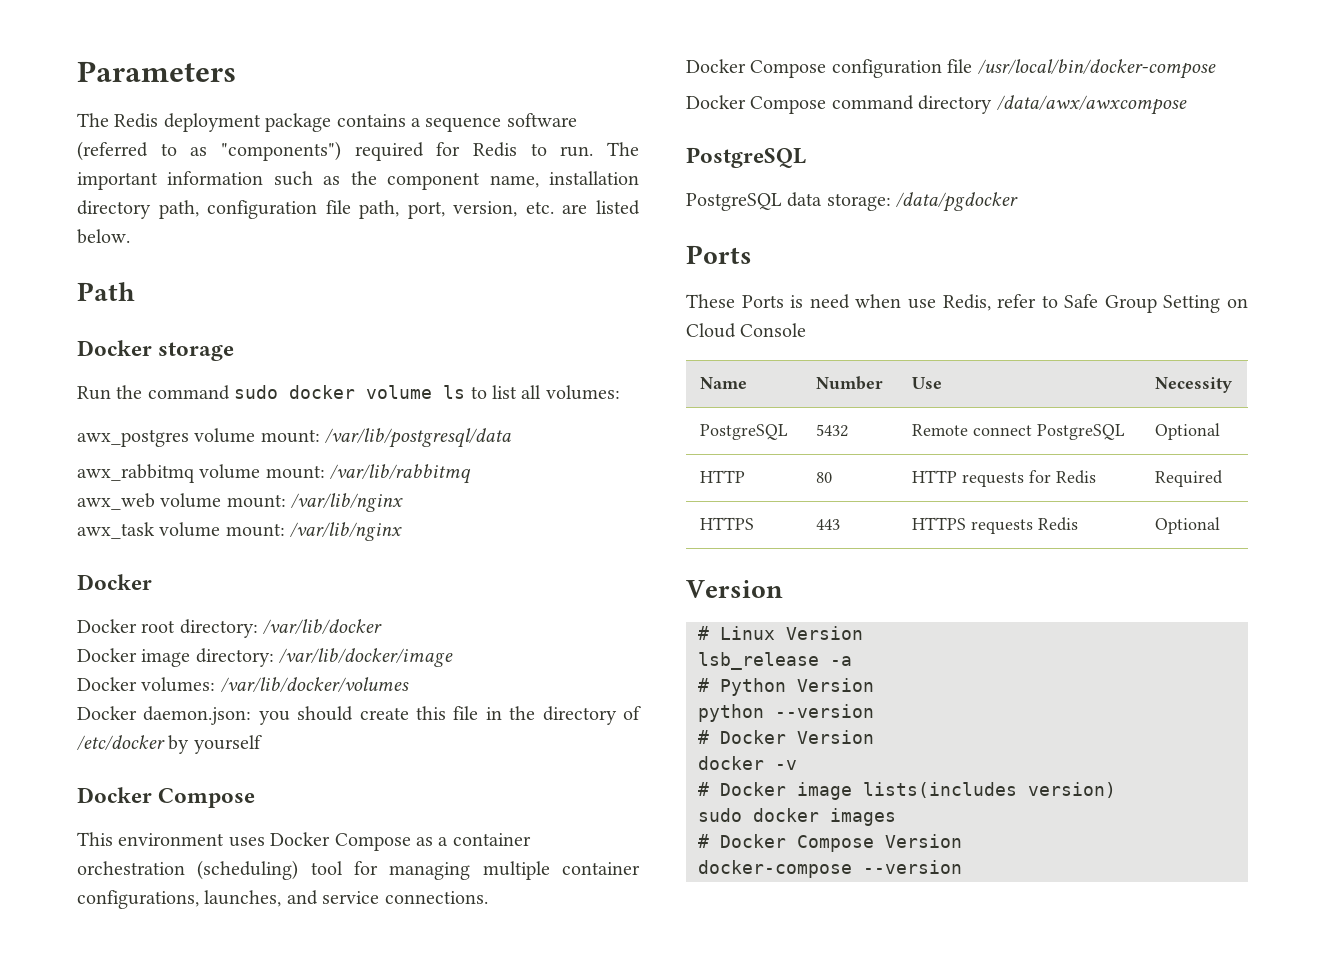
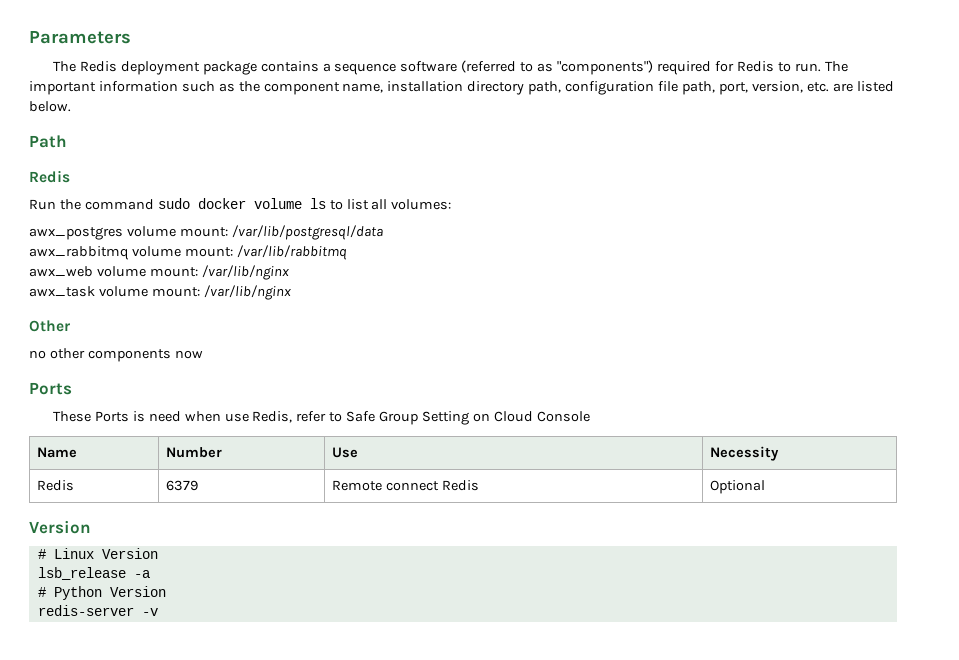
[77,340,235,361] Docker storage -> [29,170,70,183] Redis
[77,574,152,590] [77,619,383,638] [77,648,454,667] [77,677,409,692] [77,706,641,725] [77,735,262,754] [77,787,256,808] [77,832,531,851] [77,860,640,880] [77,890,488,909] [686,59,1216,79] [686,95,1187,115] [686,147,806,168] [686,192,1019,212] Docker // Docker root directory: /var/lib/docker // Docker image directory: /var/lib/docker/image // Docker volumes: /var/lib/docker/volumes // Docker daemon.json: you should create this file in the directory of /etc/docker by yourself // Docker Compose // This environment uses Docker Compose as a container orchestration (scheduling) tool for managing multiple container configurations, launches, and service connections. // Docker Compose configuration file /usr/local/bin/docker-compose // Docker Compose command directory /data/awx/awxcompose // PostgreSQL // PostgreSQL data storage: /data/pgdocker -> [29,320,70,332] [29,348,203,362] Other // no other components now
[699,424,788,440] [815,424,848,437] PostgreSQL | 5432 -> [36,480,74,491] [165,480,198,491] Redis | 6379
[1036,424,1125,440] [1154,423,1220,440] [699,470,745,483] [815,472,832,483] [911,470,1096,487] [1154,470,1223,487] [699,517,754,530] [815,519,840,530] [911,517,1033,534] PostgreSQL | Optional // HTTP | 80 | HTTP requests for Redis | Required // HTTPS | 443 | HTTPS requests -> (439, 486) none
[698,704,874,722] [698,730,874,744] [698,756,797,770] [698,782,1116,800] [698,808,896,826] [698,834,962,852] [698,860,962,878] python --version // # Docker Version // docker -v // # Docker image lists(includes version) // sudo docker images // # Docker Compose Version // docker-compose --version -> [37,605,158,616] redis-server -v

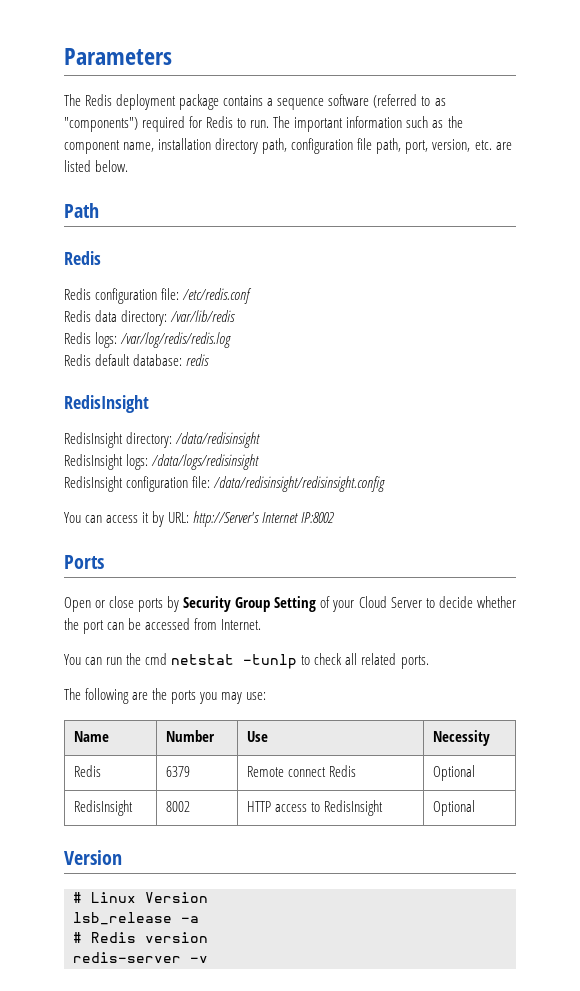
[29,198,452,210] [29,225,383,240] [29,245,347,260] [29,265,289,280] [29,285,291,300] [29,320,70,332] [29,348,203,362] [29,382,72,395] [52,411,590,425] Run the command sudo docker volume ls to list all volumes: // awx_postgres volume mount: /var/lib/postgresql/data // awx_rabbitmq volume mount: /var/lib/rabbitmq // awx_web volume mount: /var/lib/nginx // awx_task volume mount: /var/lib/nginx // Other // no other components now // Ports // These Ports is need when use Redis, refer to Safe Group Setting on Cloud Console -> [64,288,253,304] [64,310,236,326] [64,332,233,348] [64,354,210,366] [64,395,149,413] [64,432,261,448] [64,454,260,470] [64,476,387,492] [64,511,335,527] [64,555,104,569] [64,596,516,612] [64,618,262,634] [64,653,429,669] [64,688,267,704] Redis configuration file: /etc/redis.conf // Redis data directory: /var/lib/redis // Redis logs: /var/log/redis/redis.log // Redis default database: redis // RedisInsight // RedisInsight directory: /data/redisinsight // RedisInsight logs: /data/logs/redisinsight // RedisInsight configuration file: /data/redisinsight/redisinsight.config // You can access it by URL: http://Server's Internet IP:8002 // Ports // Open or close ports by Security Group Setting of your Cloud Server to decide whether the port can be accessed from Internet. // You can run the cmd netstat -tunlp to check all related ports. // The following are the ports you may use:
(765, 487) none -> [74,800,134,816] [166,801,191,812] [247,800,384,816] [433,800,476,816] // RedisInsight | 8002 | HTTP access to RedisInsight | Optional
[53,586,166,600] Python Version -> [91,932,208,943] Redis version

